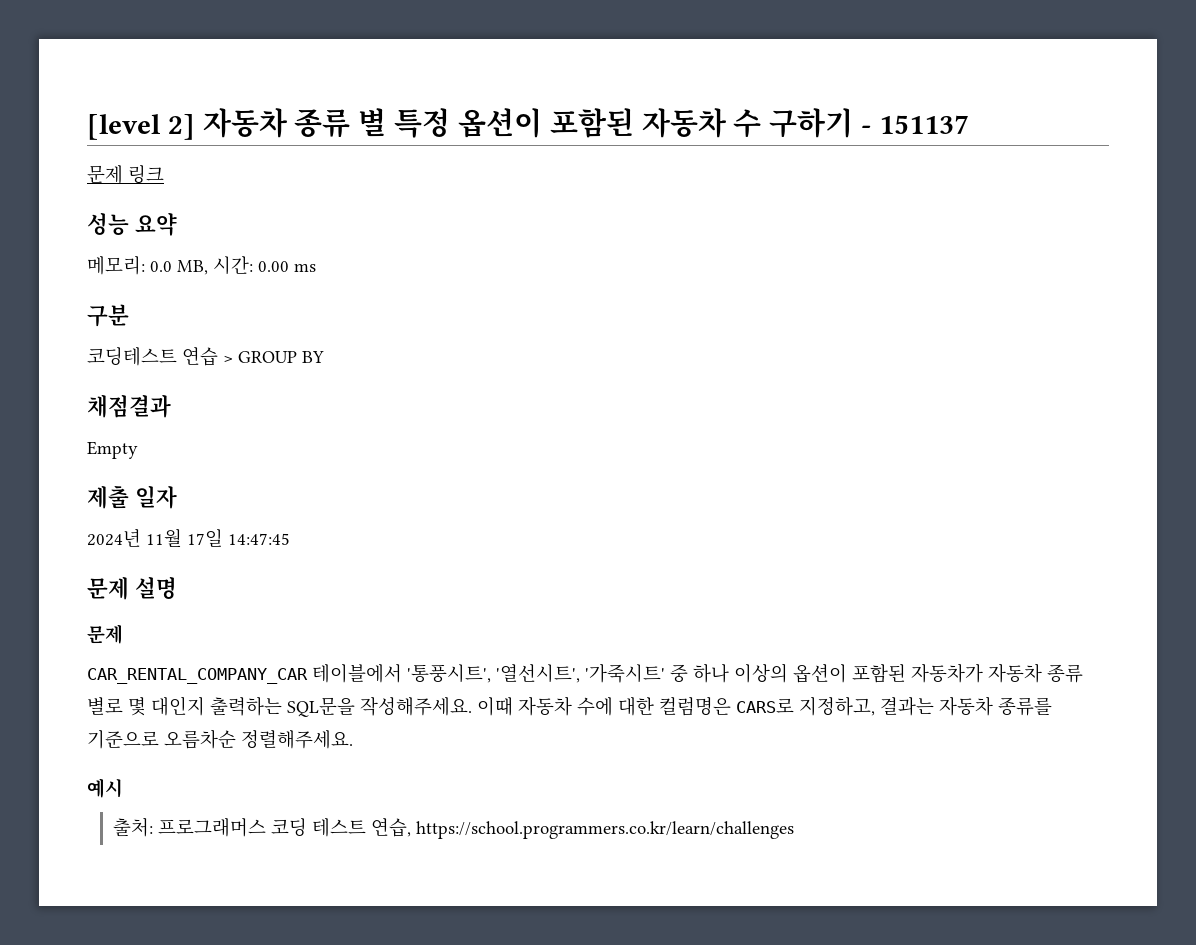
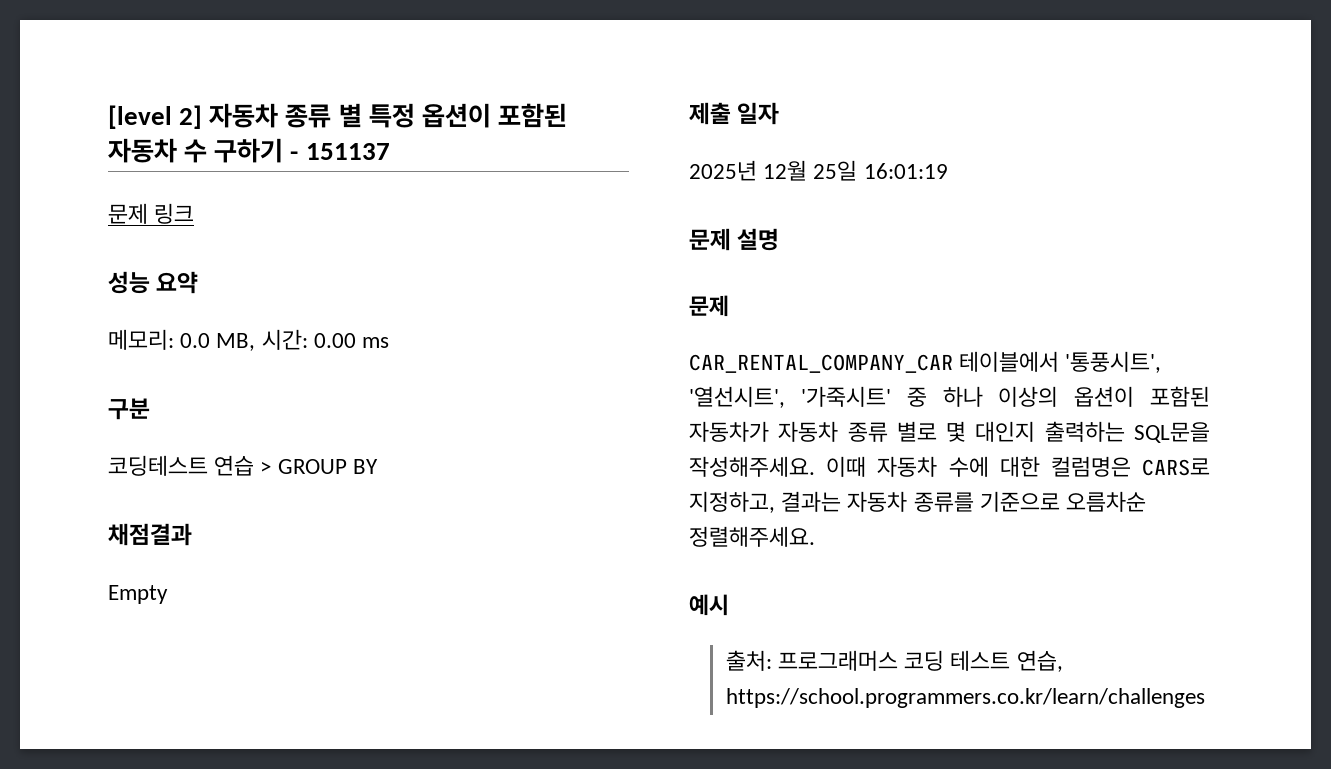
[87,528,290,547] 2024년 11월 17일 14:47:45 -> [689,160,948,181] 2025년 12월 25일 16:01:19

